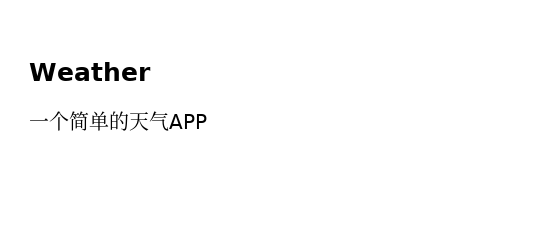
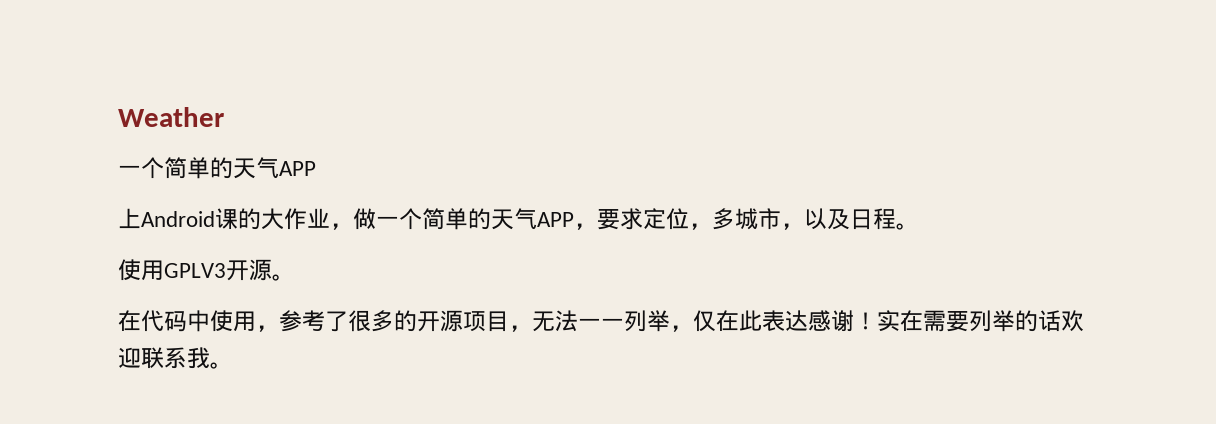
(207, 121) none -> [118,208,919,230] [118,259,295,281] [118,310,1084,332] [118,347,233,369] // 上Android课的大作业，做一个简单的天气APP，要求定位，多城市，以及日程。 // 使用GPLV3开源。 // 在代码中使用，参考了很多的开源项目，无法一一列举，仅在此表达感谢！实在需要列举的话欢迎联系我。

